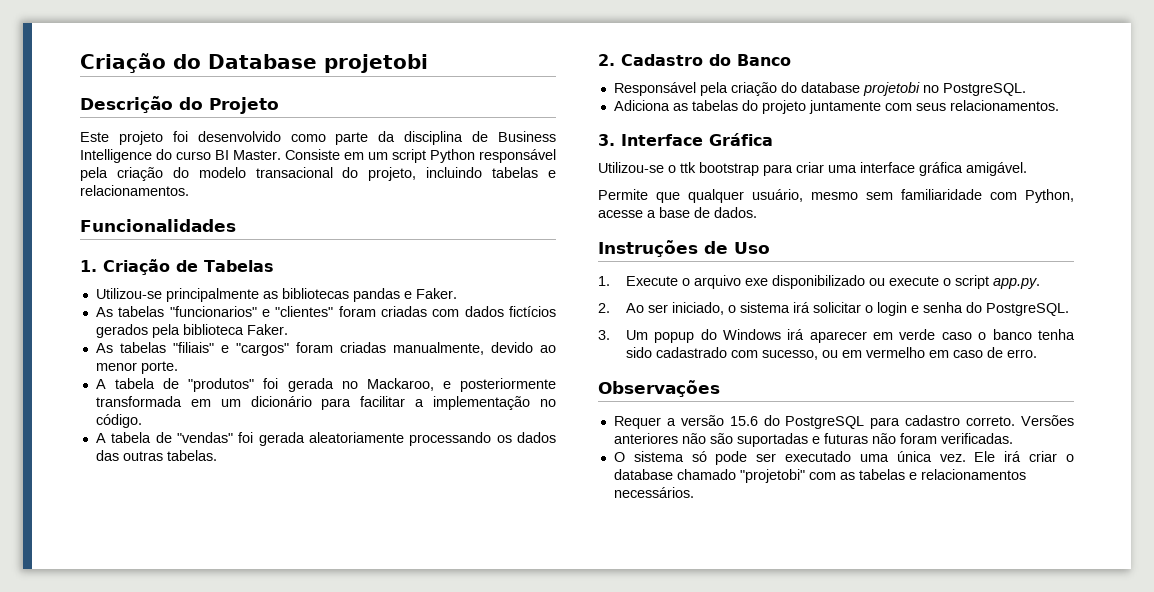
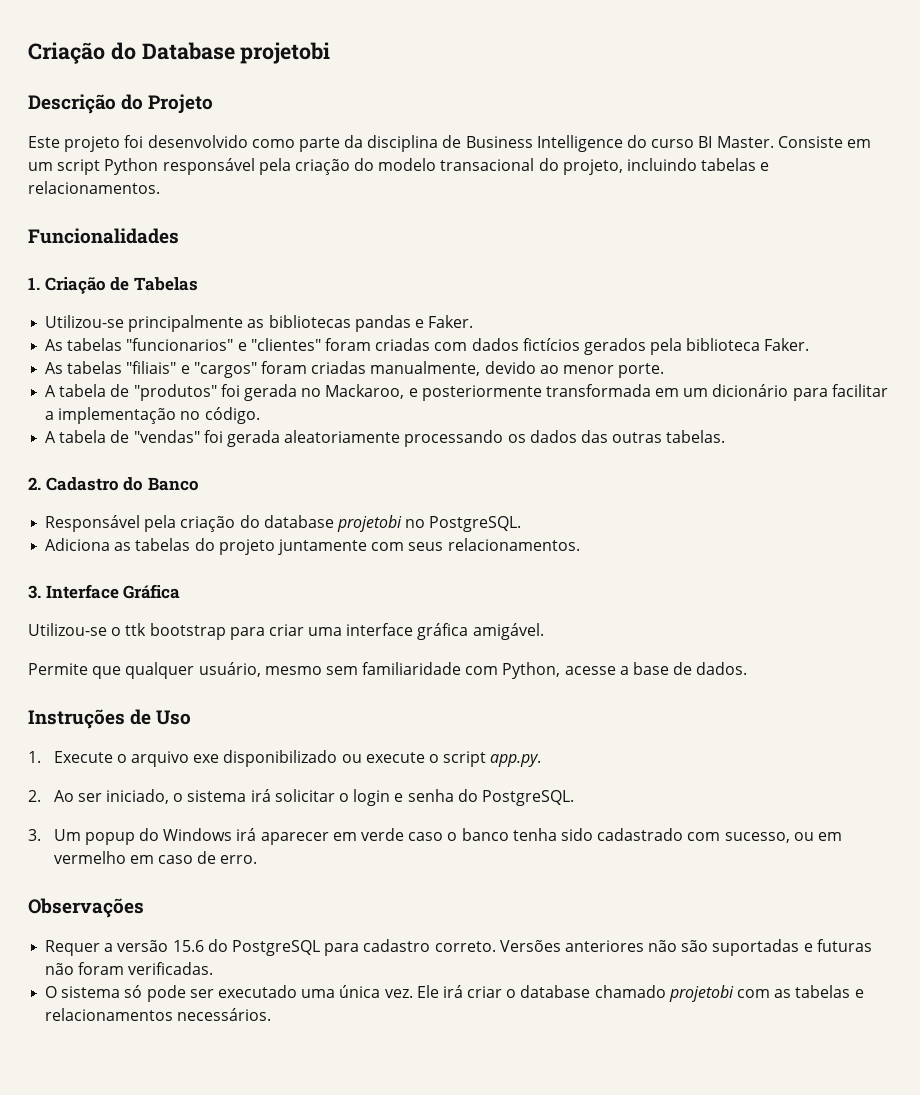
[739,469,805,483] "projetobi" -> [668,985,734,1002] projetobi

